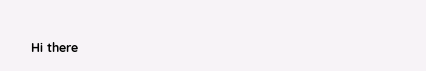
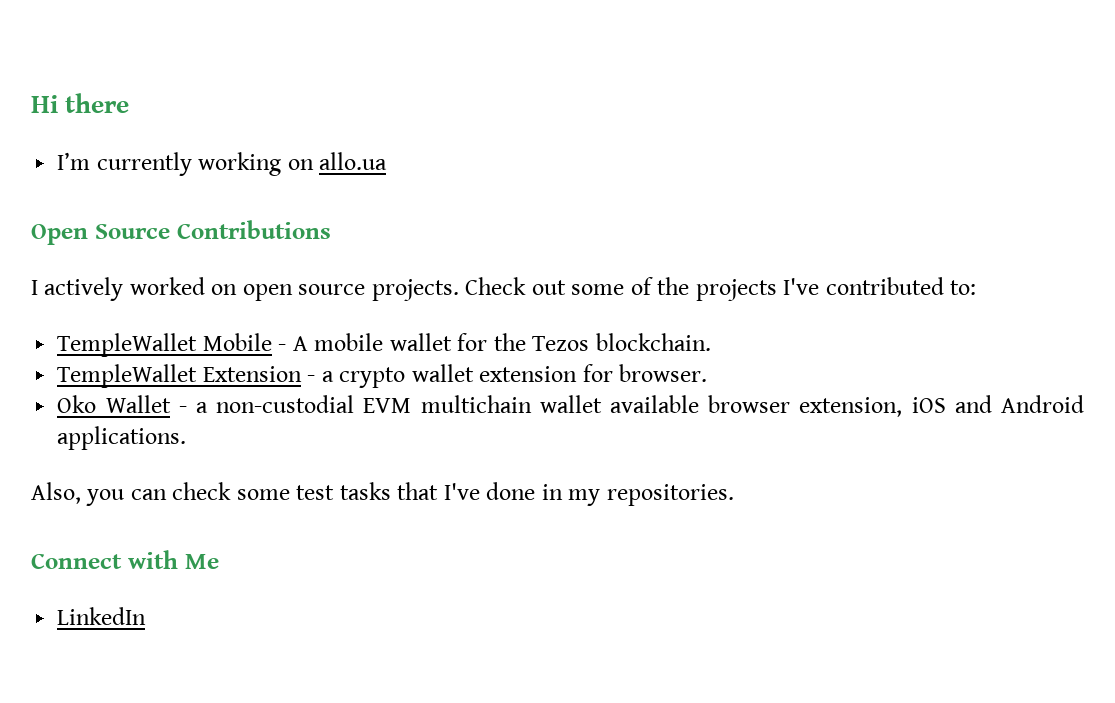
(78, 47) none -> [57,152,388,176] [31,220,331,245] [31,277,977,301] [57,333,711,357] [57,364,708,388] [57,395,1085,417] [57,426,187,450] [31,482,734,506] [31,550,219,569] [57,607,147,625] // I’m currently working on allo.ua // Open Source Contributions // I actively worked on open source projects. Check out some of the projects I've contributed to: // TempleWallet Mobile - A mobile wallet for the Tezos blockchain. // TempleWallet Extension - a crypto wallet extension for browser. // Oko Wallet - a non-custodial EVM multichain wallet available browser extension, iOS and Android applications. // Also, you can check some test tasks that I've done in my repositories. // Connect with Me // LinkedIn

